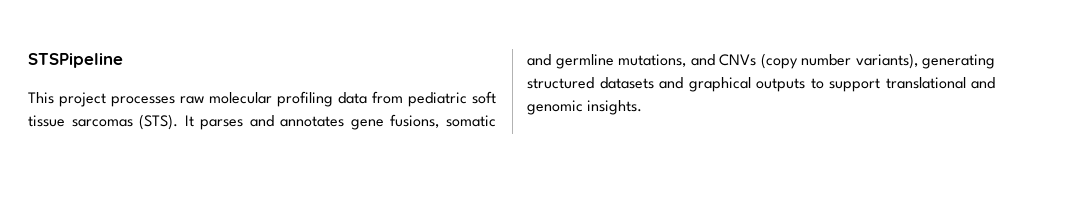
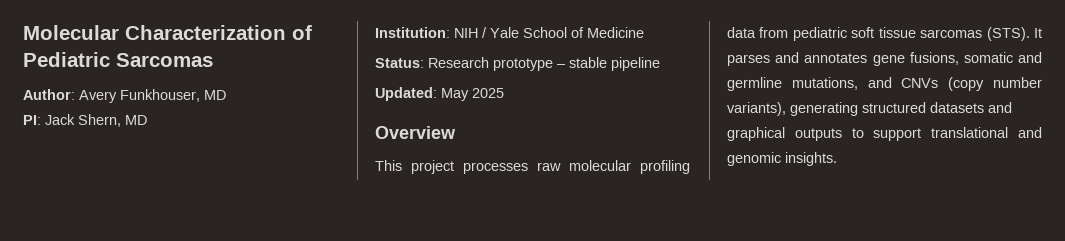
[28,53,123,68] STSPipeline -> [23,25,312,40] [23,52,213,67] [23,89,226,103] [23,114,147,127] [375,27,644,38] [375,57,660,71] [375,87,504,101] [375,126,456,139] Molecular Characterization of Pediatric Sarcomas // Author: Avery Funkhouser, MD // PI: Jack Shern, MD // Institution: NIH / Yale School of Medicine // Status: Research prototype – stable pipeline // Updated: May 2025 // Overview

